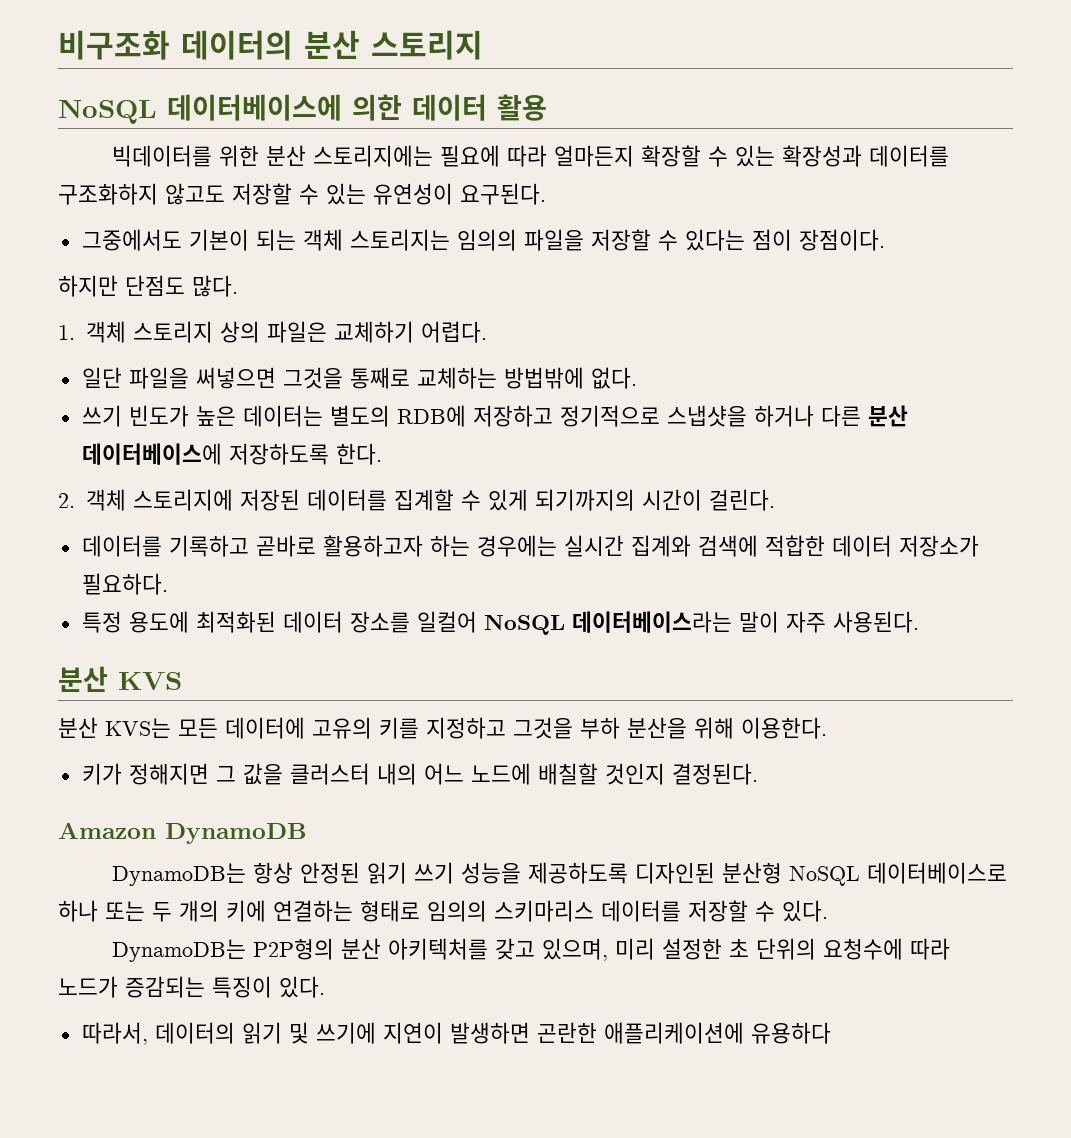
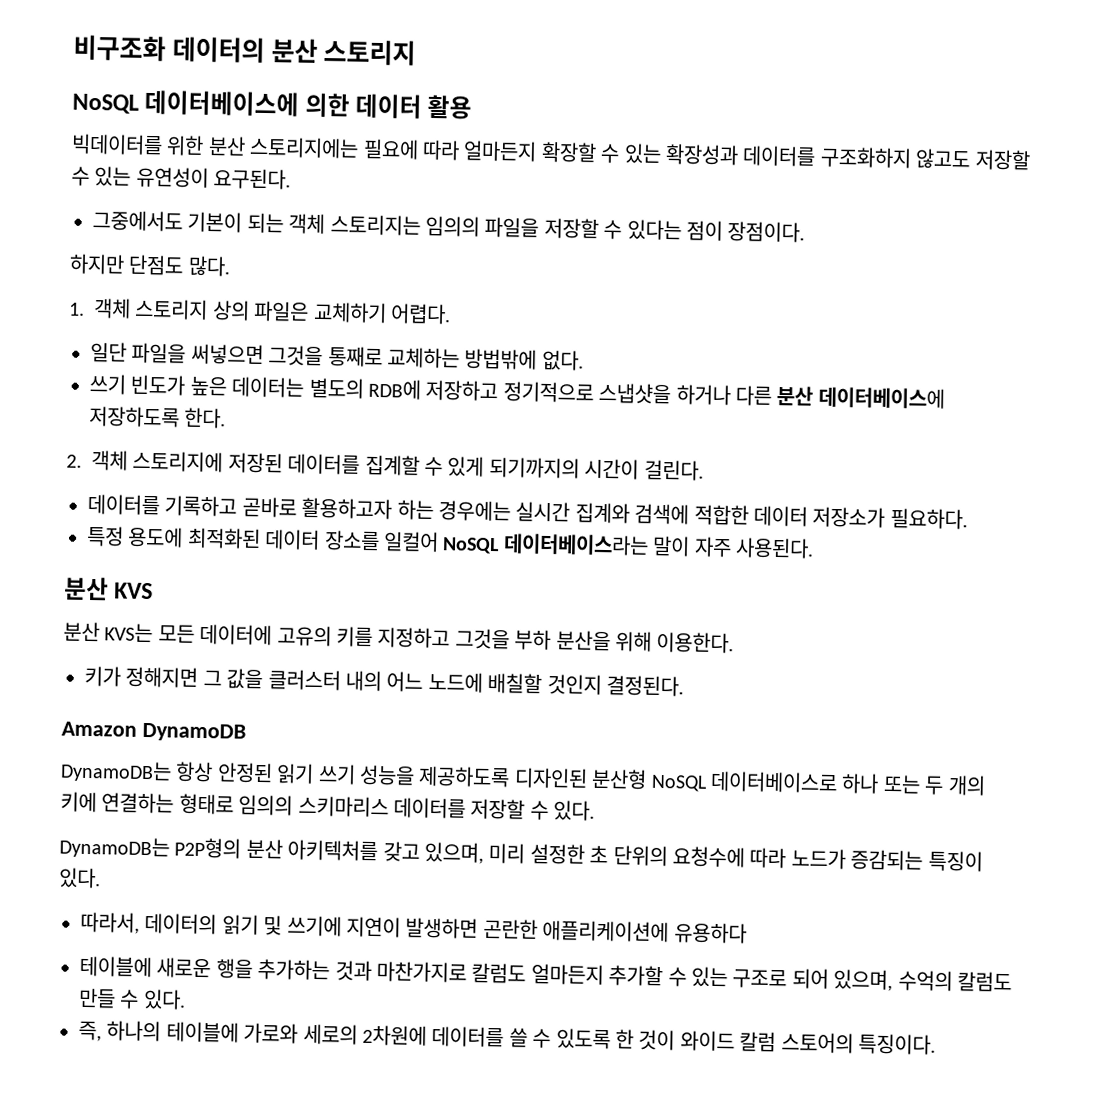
(831, 1033) none -> [79,955,1012,993] [78,987,186,1010] [78,1020,936,1055] // 테이블에 새로운 행을 추가하는 것과 마찬가지로 칼럼도 얼마든지 추가할 수 있는 구조로 되어 있으며, 수억의 칼럼도 만들 수 있다. // 즉, 하나의 테이블에 가로와 세로의 2차원에 데이터를 쓸 수 있도록 한 것이 와이드 칼럼 스토어의 특징이다.

